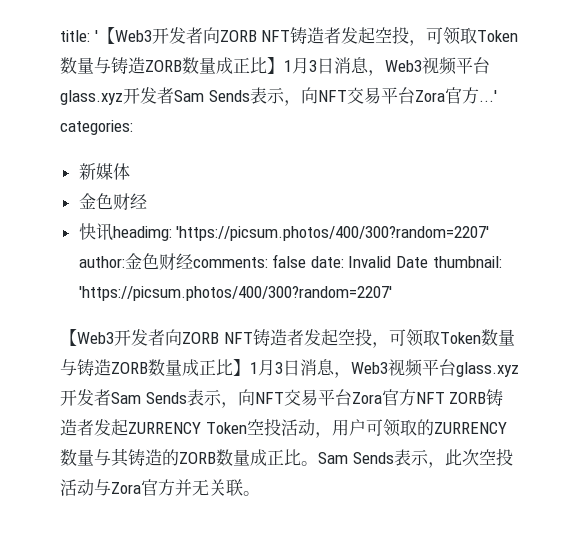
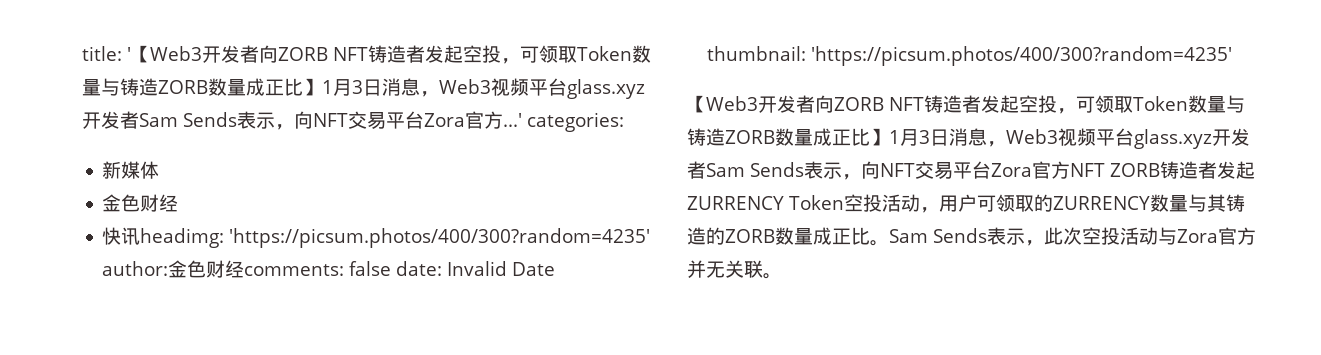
[176,226,490,241] 'https://picsum.photos/400/300?random=2207' -> [229,228,651,248] 'https://picsum.photos/400/300?random=4235'
[78,286,392,301] 'https://picsum.photos/400/300?random=2207' -> [811,46,1233,66] 'https://picsum.photos/400/300?random=4235'

